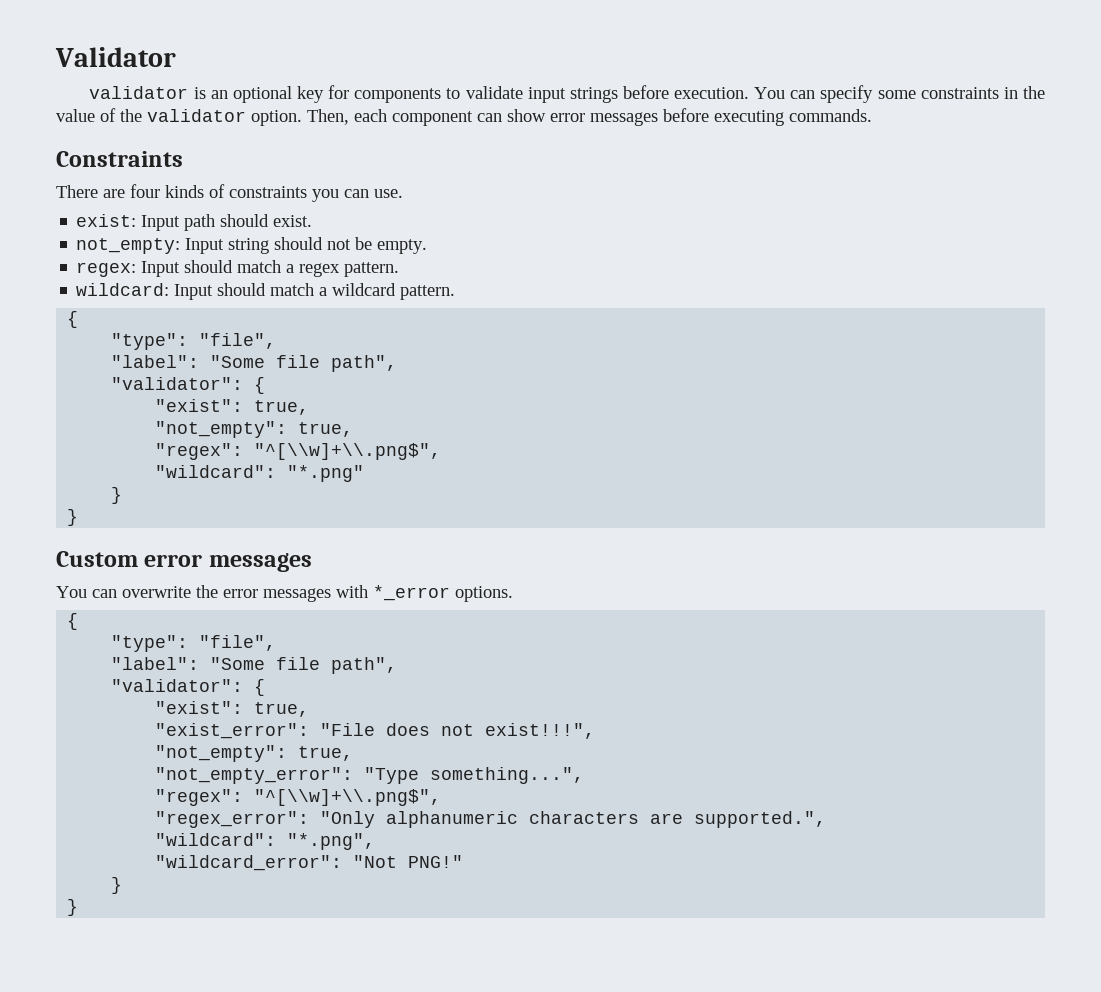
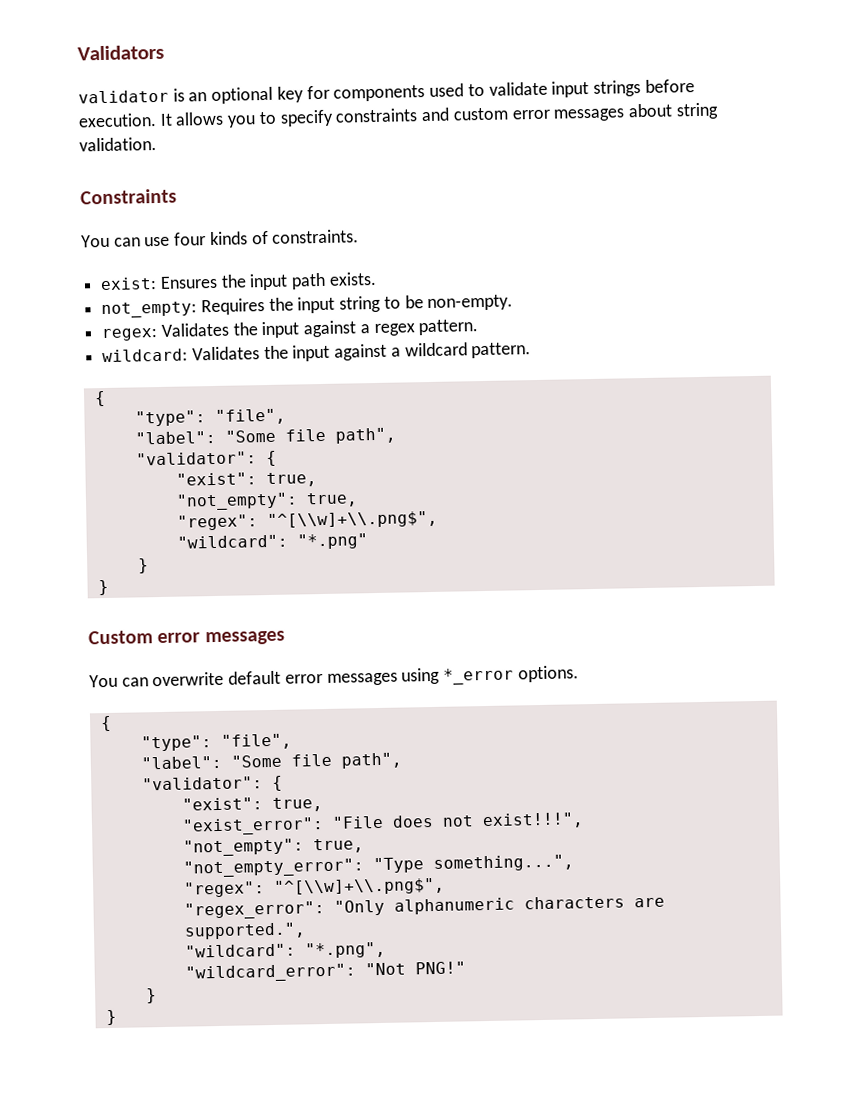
[55,47,176,67] Validator -> [77,44,164,61] Validators
(442, 95) none -> [429,83,465,97] used
[754,85,1045,103] [56,108,872,126] [56,151,183,167] [56,184,403,202] [76,214,313,231] [76,237,428,254] [76,260,282,277] You can specify some constraints in the value of the validator option. Then, each component can show error messages before executing commands. // Constraints // There are four kinds of constraints you can use. // exist: Input path should exist. // not_empty: Input string should not be empty. // regex: Input should match -> [159,102,719,128] [79,137,157,152] [80,188,177,205] [81,229,360,248] [100,271,377,291] [101,294,514,319] [101,320,357,342] It allows you to specify constraints and custom error messages about string validation. // Constraints // You can use four kinds of constraints. // exist: Ensures the input path exists. // not_empty: Requires the input string to be non-empty. // regex: Validates the input against
[174,283,315,300] Input should match -> [191,343,388,362] Validates the input against
[196,585,368,602] the error messages with -> [228,667,441,686] default error messages using

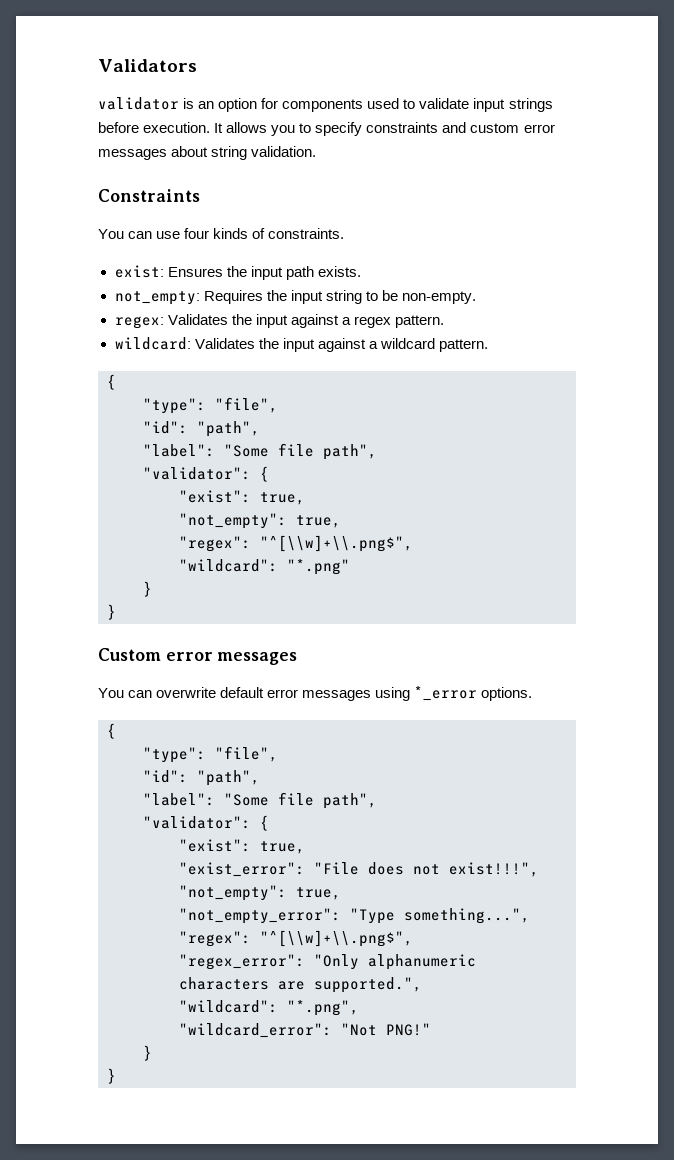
[211,86,304,104] optional key -> [218,98,258,112] option
(286, 416) none -> [143,421,260,437] // "id": "path",
(292, 741) none -> [143,770,260,786] // "id": "path",

